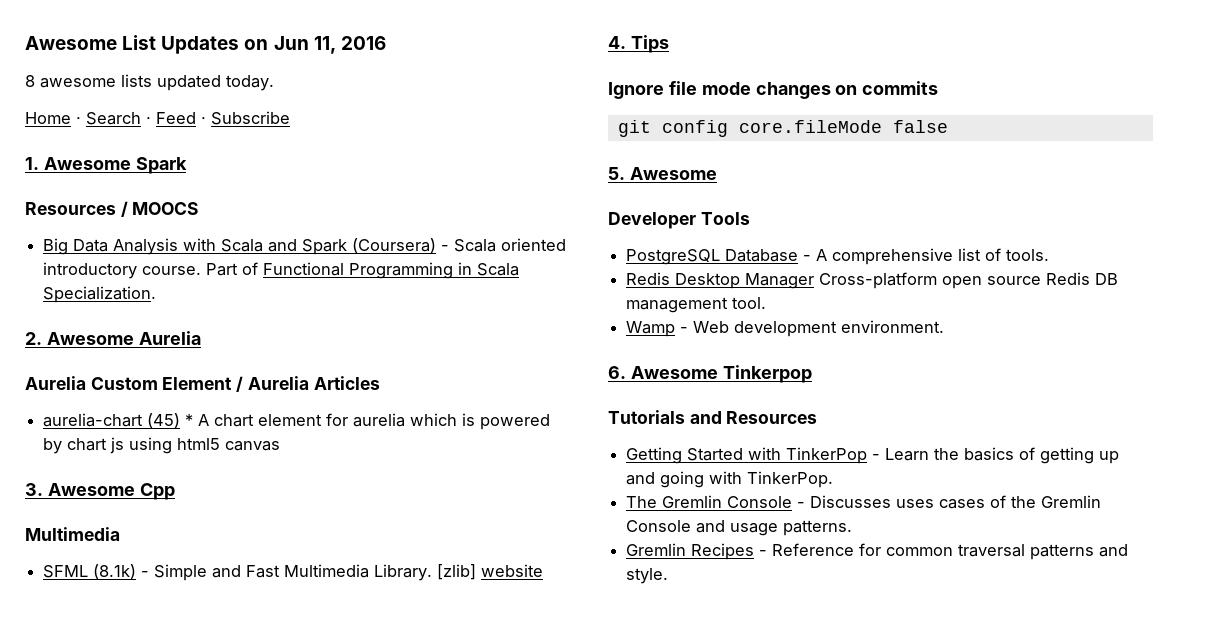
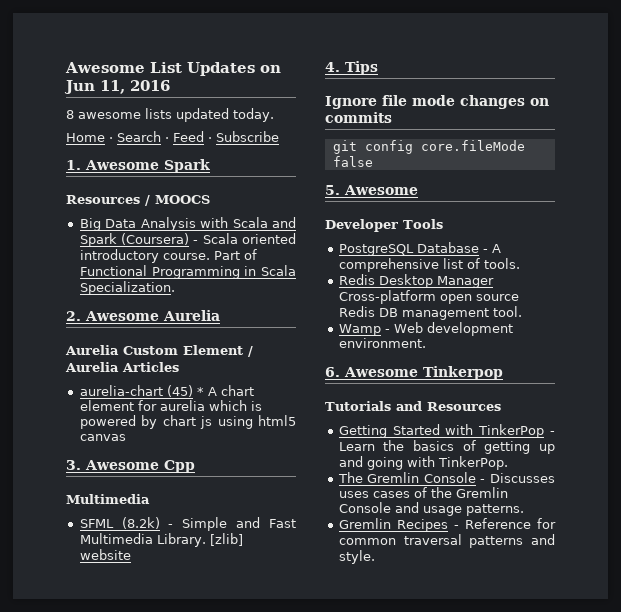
[93,564,137,579] (8.1k) -> [121,517,160,529] (8.2k)

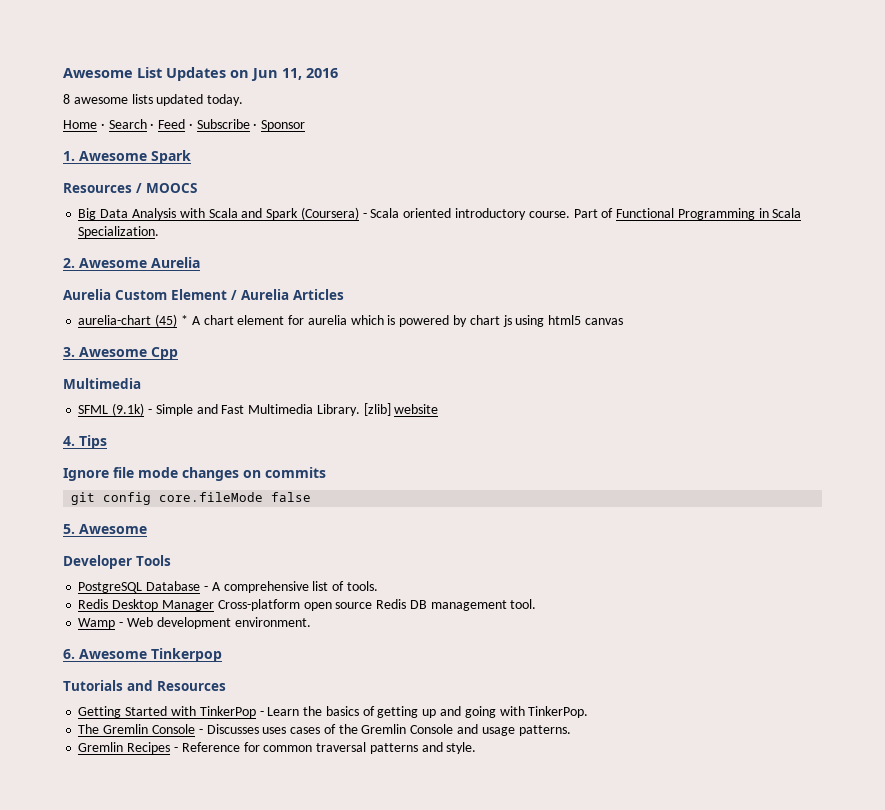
(279, 136) none -> [253,120,306,131] · Sponsor
[121,517,160,529] (8.2k) -> [112,403,145,416] (9.1k)

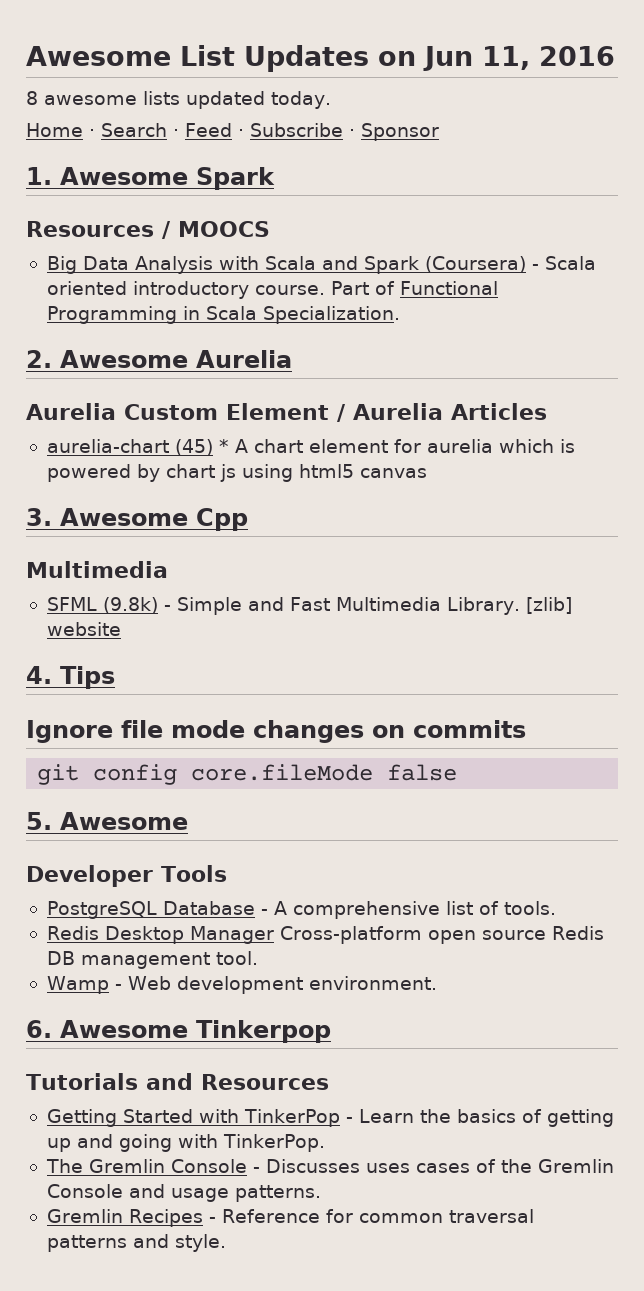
[112,403,145,416] (9.1k) -> [102,597,158,614] (9.8k)

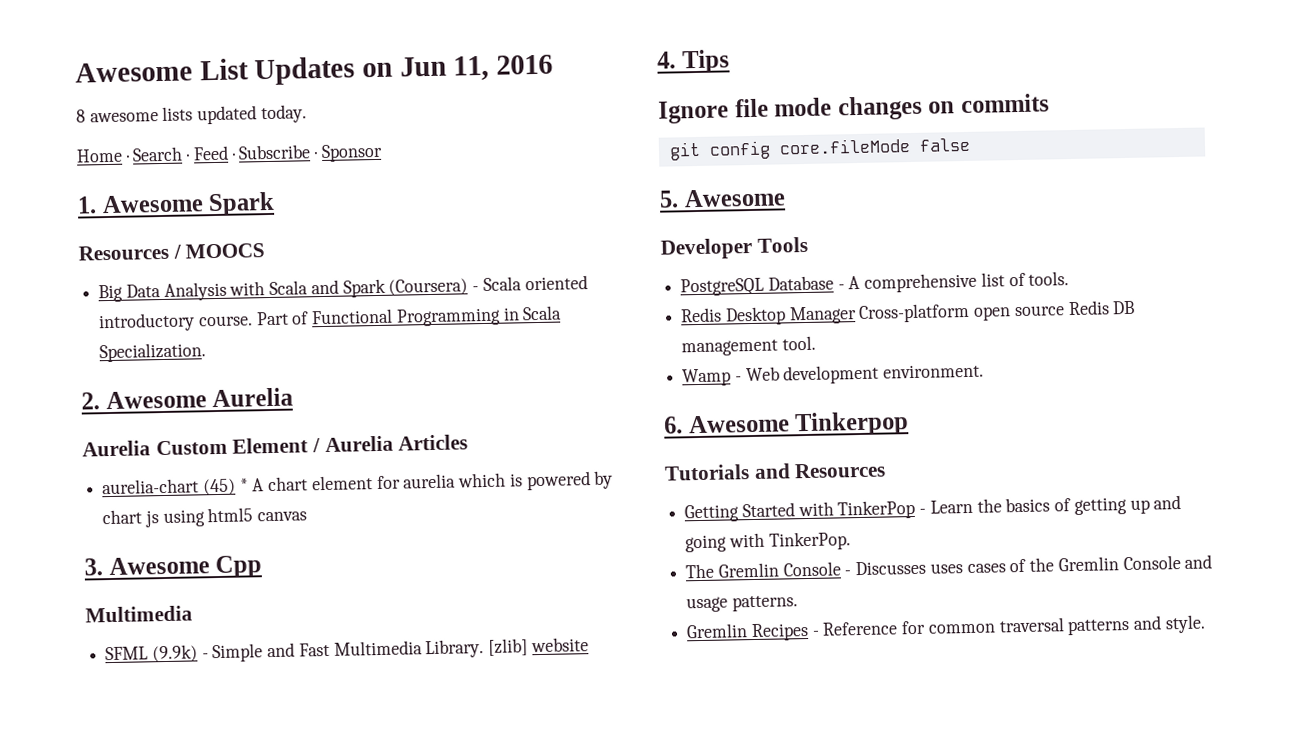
[102,597,158,614] (9.8k) -> [151,644,198,663] (9.9k)

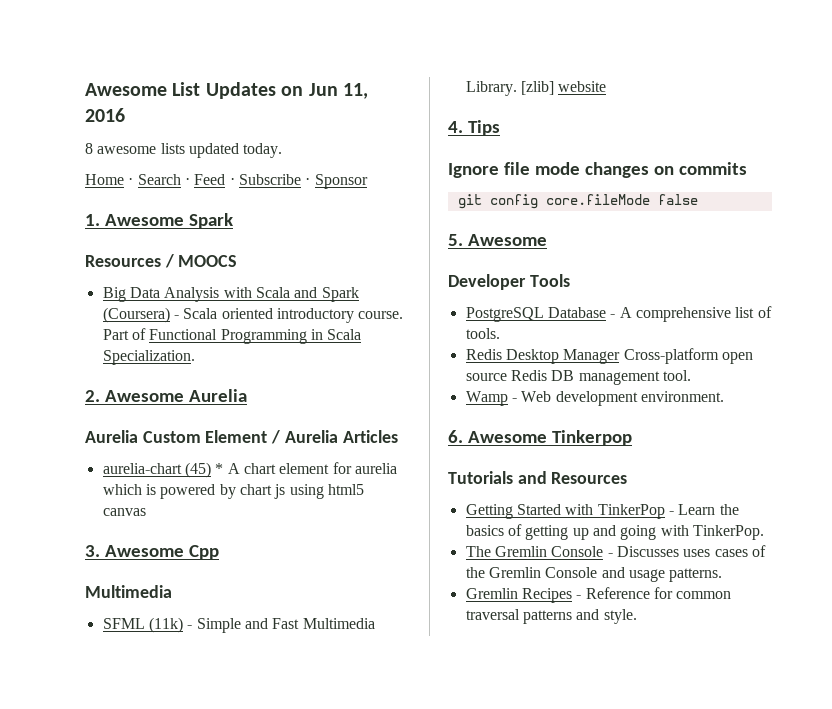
[151,644,198,663] (9.9k) -> [148,617,183,633] (11k)

